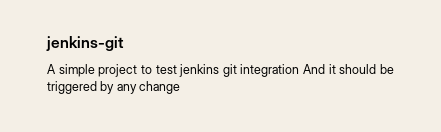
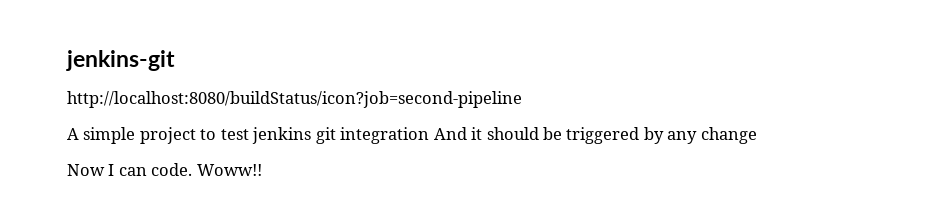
(124, 43) none -> [67,91,522,108] // http://localhost:8080/buildStatus/icon?job=second-pipeline
(181, 87) none -> [67,163,262,176] // Now I can code. Woww!!

